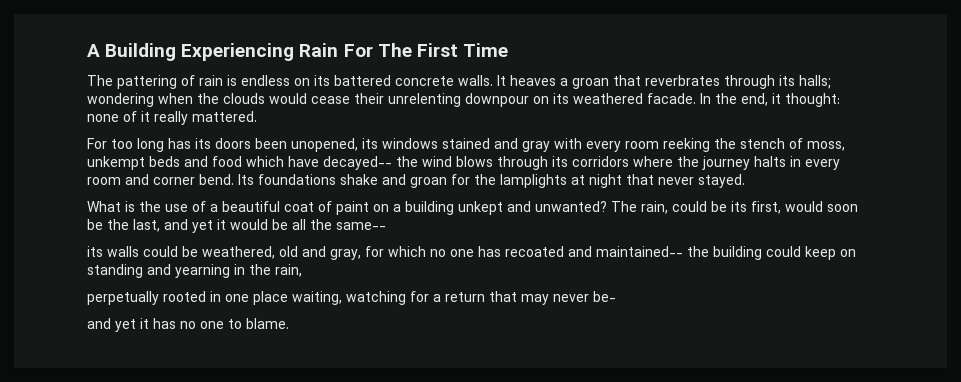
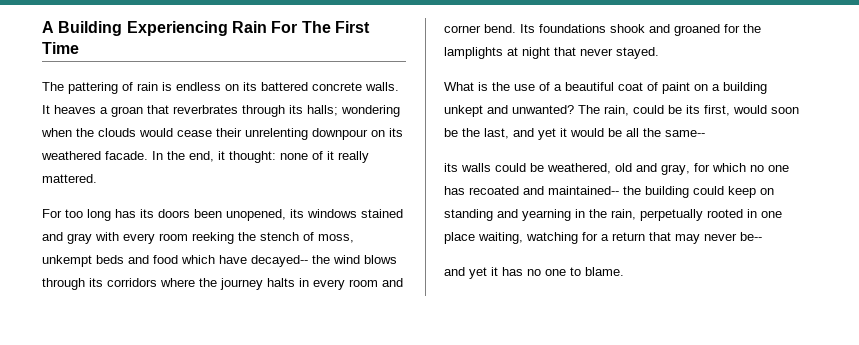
[340,174,447,188] shake and groan -> [610,24,720,36] shook and groaned
(302, 270) // -> (636, 214) none
[593,291,616,302] be- -> [740,232,762,241] be--

